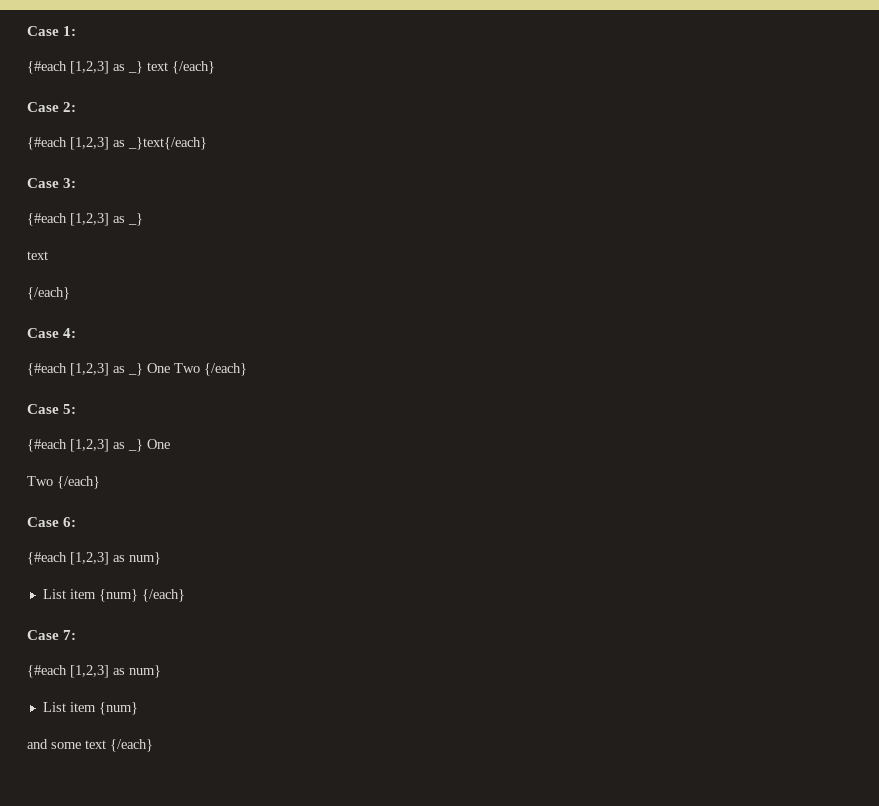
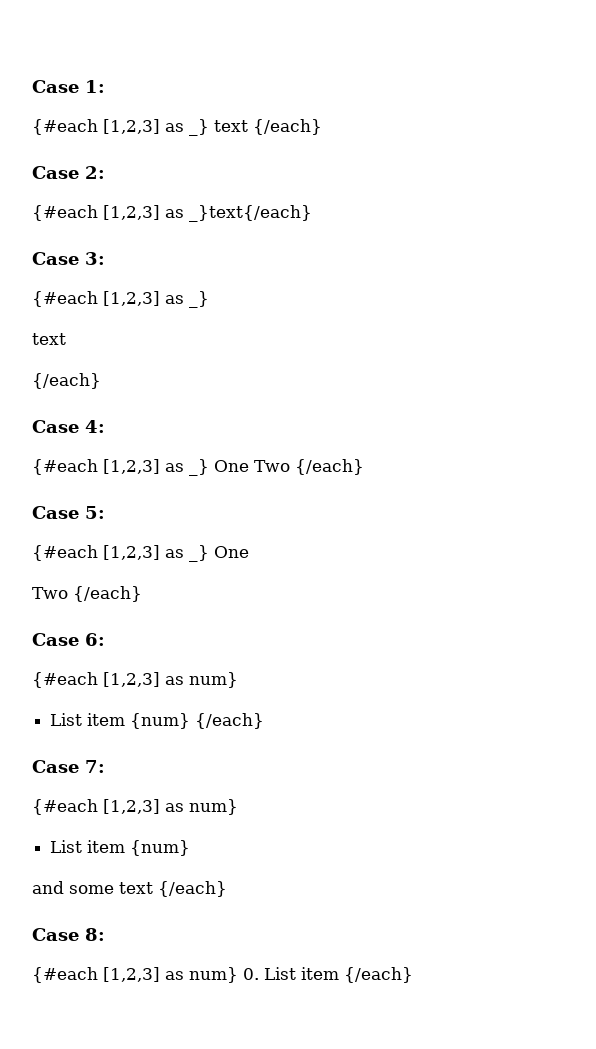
(153, 745) none -> [32,928,105,941] [32,967,413,983] // Case 8: // {#each [1,2,3] as num} 0. List item {/each}

